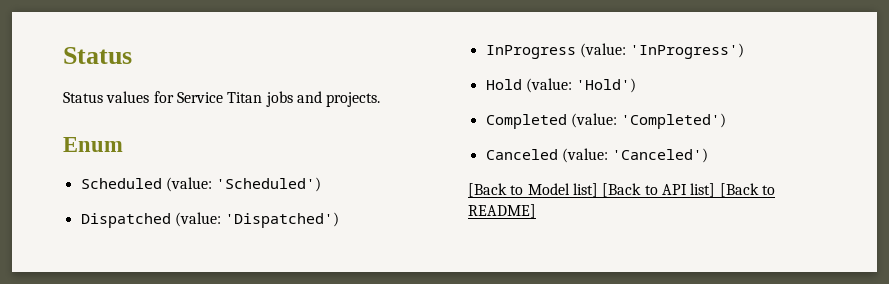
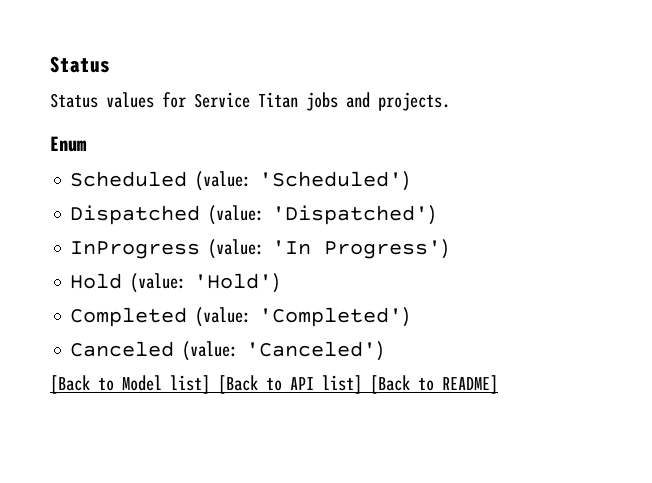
[630,43,745,59] 'InProgress') -> [272,239,450,259] 'In Progress')

